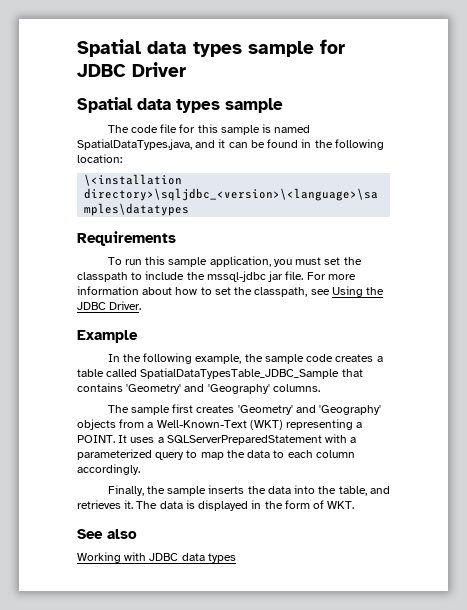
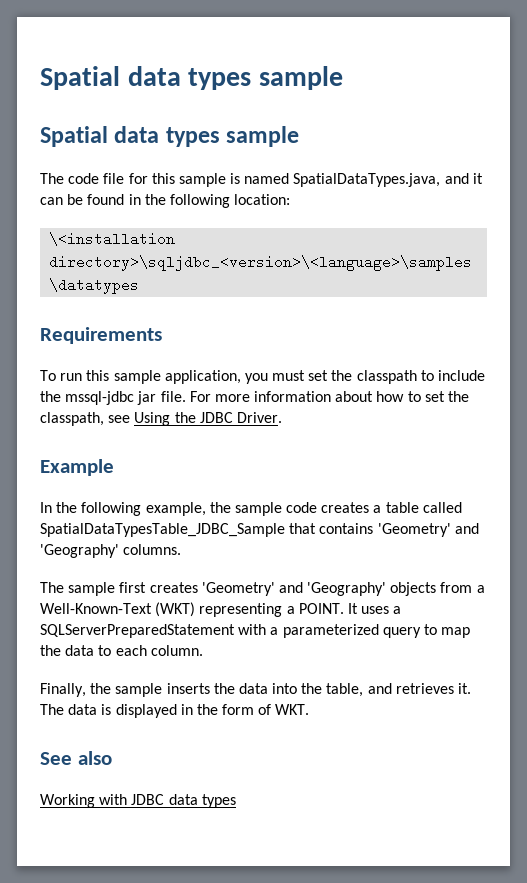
[77,39,345,57] [77,62,186,77] Spatial data types sample for JDBC Driver -> [40,66,343,90] Spatial data types sample
[315,450,355,458] [77,464,140,475] column accordingly. -> [150,645,203,656] column.

